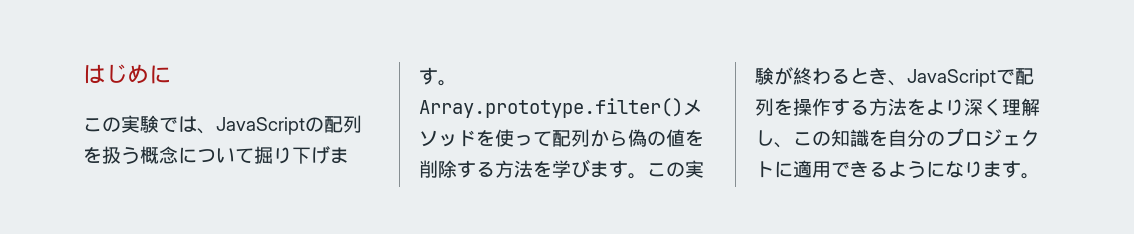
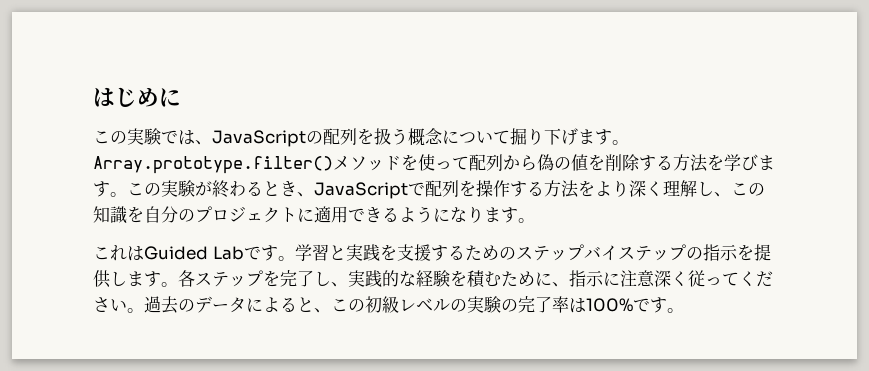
(1040, 176) none -> [93,244,771,261] [93,270,773,288] [93,296,684,314] // これはGuided Labです。学習と実践を支援するためのステップバイステップの指示を提供します。各ステップを完了し、実践的な経験を積むために、指示に注意深く従ってください。過去のデータによると、この初級レベルの実験の完了率は100%です。

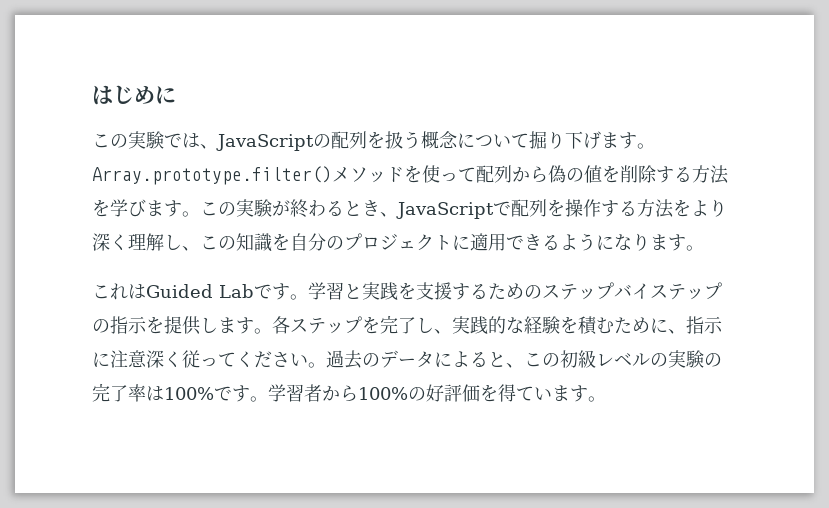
(684, 310) none -> [268,384,606,402] 学習者から100%の好評価を得ています。

